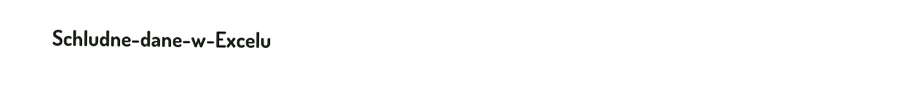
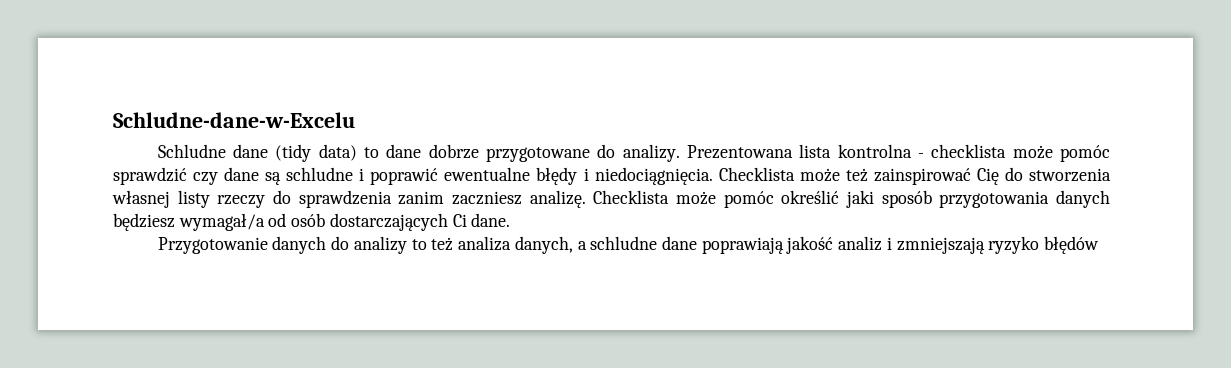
(272, 39) none -> [157,144,1110,162] [113,167,1112,185] [112,190,1110,208] [113,213,511,231] [157,236,1100,254] // Schludne dane (tidy data) to dane dobrze przygotowane do analizy. Prezentowana lista kontrolna - checklista może pomóc sprawdzić czy dane są schludne i poprawić ewentualne błędy i niedociągnięcia. Checklista może też zainspirować Cię do stworzenia własnej listy rzeczy do sprawdzenia zanim zaczniesz analizę. Checklista może pomóc określić jaki sposób przygotowania danych będziesz wymagał/a od osób dostarczających Ci dane. // Przygotowanie danych do analizy to też analiza danych, a schludne dane poprawiają jakość analiz i zmniejszają ryzyko błędów

